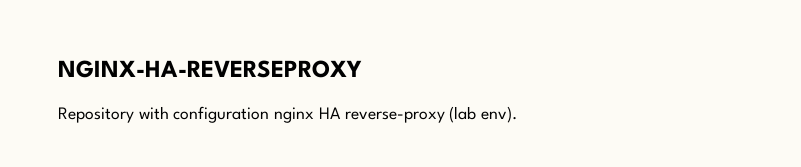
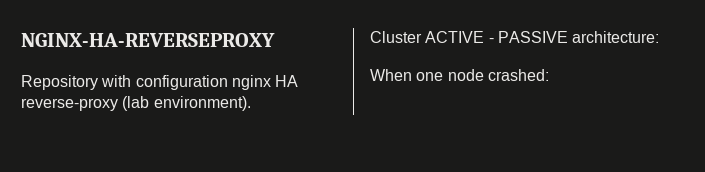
[481,106,518,123] env). -> [153,96,251,111] [370,31,660,43] [370,69,549,81] environment). // Cluster ACTIVE - PASSIVE architecture: // When one node crashed:

